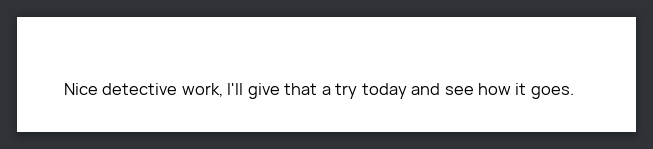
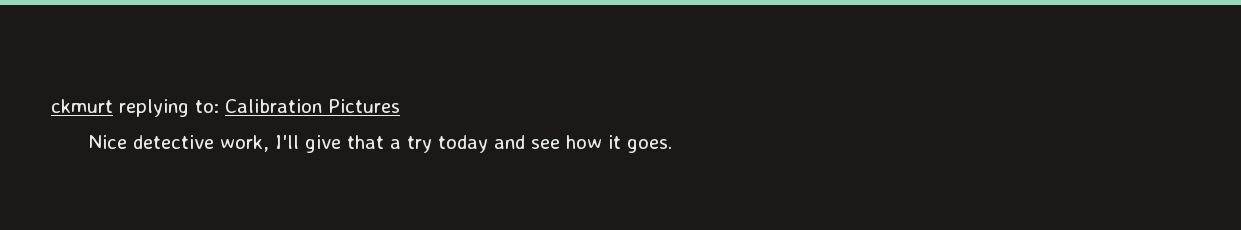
(64, 89) none -> [51,99,400,117] ckmurt replying to: Calibration Pictures //

